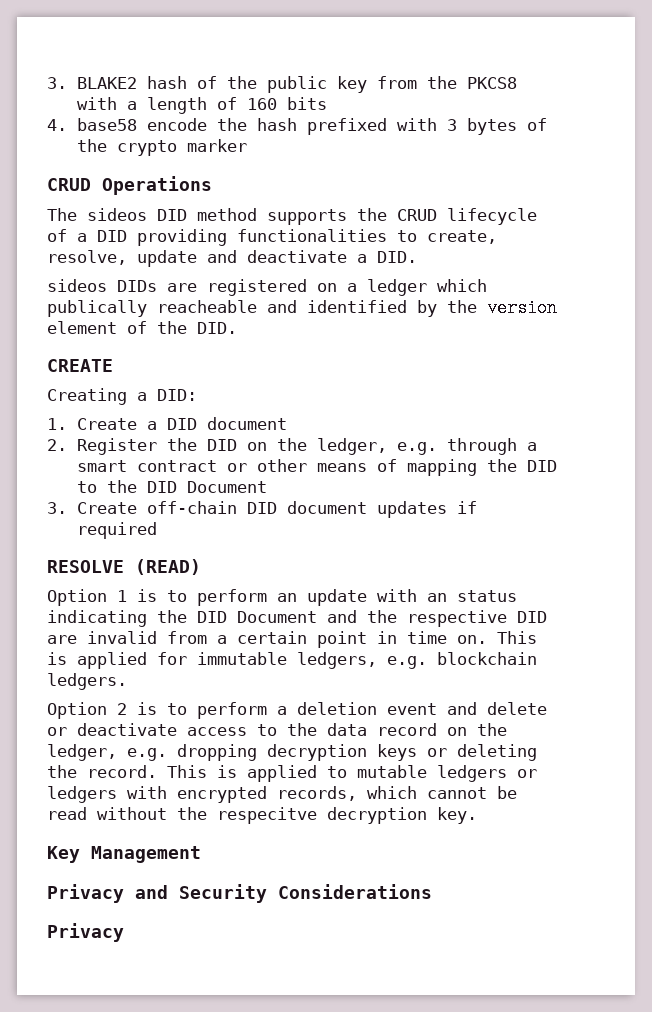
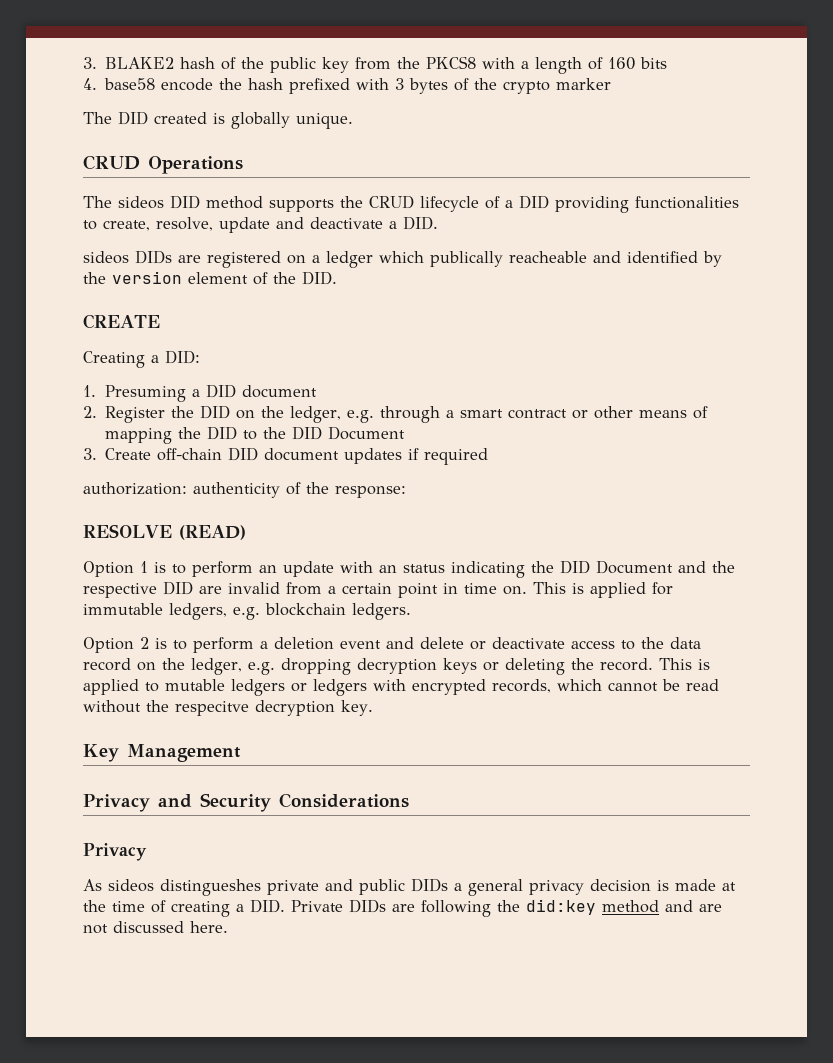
(248, 145) none -> [83,111,353,129] // The DID created is globally unique.
[77,418,138,430] Create -> [104,385,186,402] Presuming
(158, 530) none -> [83,482,406,498] // authorization: authenticity of the response:
(124, 932) none -> [83,878,736,896] [83,899,722,917] [83,921,228,934] // As sideos distingueshes private and public DIDs a general privacy decision is made at the time of creating a DID. Private DIDs are following the did:key method and are not discussed here.

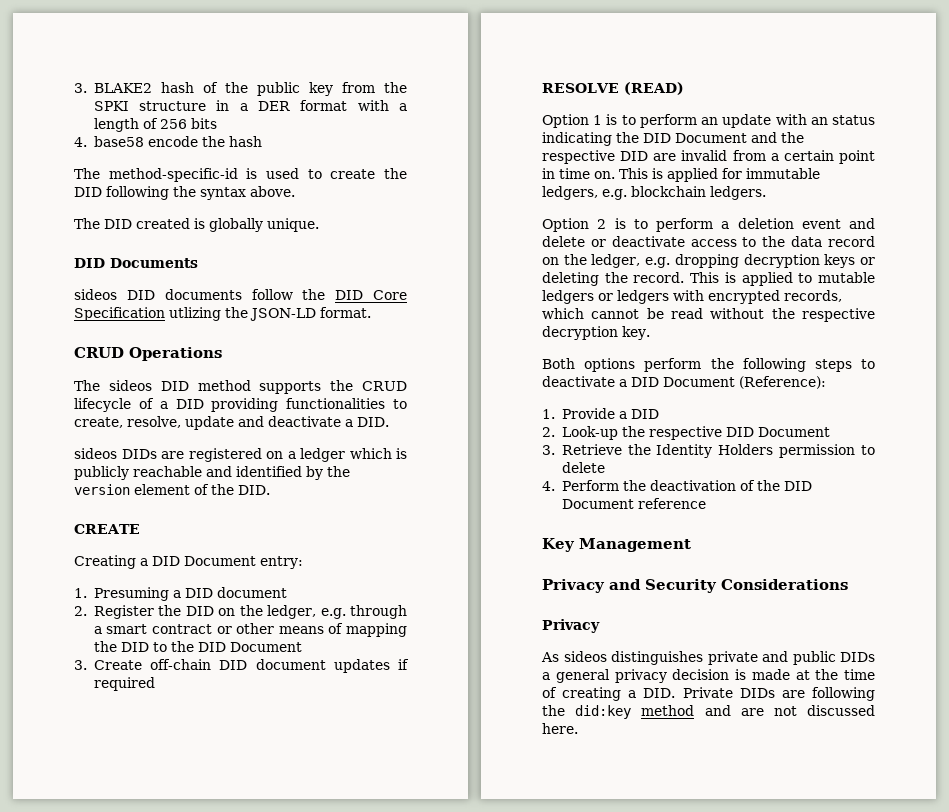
[426,56,477,69] PKCS8 -> [93,100,348,111] SPKI structure in a DER format
[608,57,636,70] 160 -> [159,119,187,129] 256
[289,78,612,94] prefixed with 3 bytes of the crypto marker -> [74,168,407,182] [74,186,295,200] // The method-specific-id is used to create the DID following the syntax above.
(353, 121) none -> [74,258,198,268] [74,289,407,300] [74,307,371,321] // DID Documents // sideos DID documents follow the DID Core Specification utlizing the JSON-LD format.
[430,251,587,267] publically reacheable -> [396,448,407,459] [74,466,202,480] is publicly reachable
[165,350,200,364] DID: -> [152,556,303,569] DID Document entry:
[83,482,406,498] // authorization: authenticity of the response: -> (155, 684) none
[175,701,249,716] respecitve -> [802,308,875,322] respective
(373, 708) none -> [542,358,875,372] [542,376,826,389] [542,408,659,419] [542,426,830,440] [542,444,875,458] [561,462,605,473] [542,480,812,491] [561,498,706,509] // Both options perform the following steps to deactivate a DID Document (Reference): // 1. Provide a DID // 2. Look-up the respective DID Document // 3. Retrieve the Identity Holders permission to delete // 4. Perform the deactivation of the DID Document reference
[160,879,261,896] distingueshes -> [611,651,703,665] distinguishes

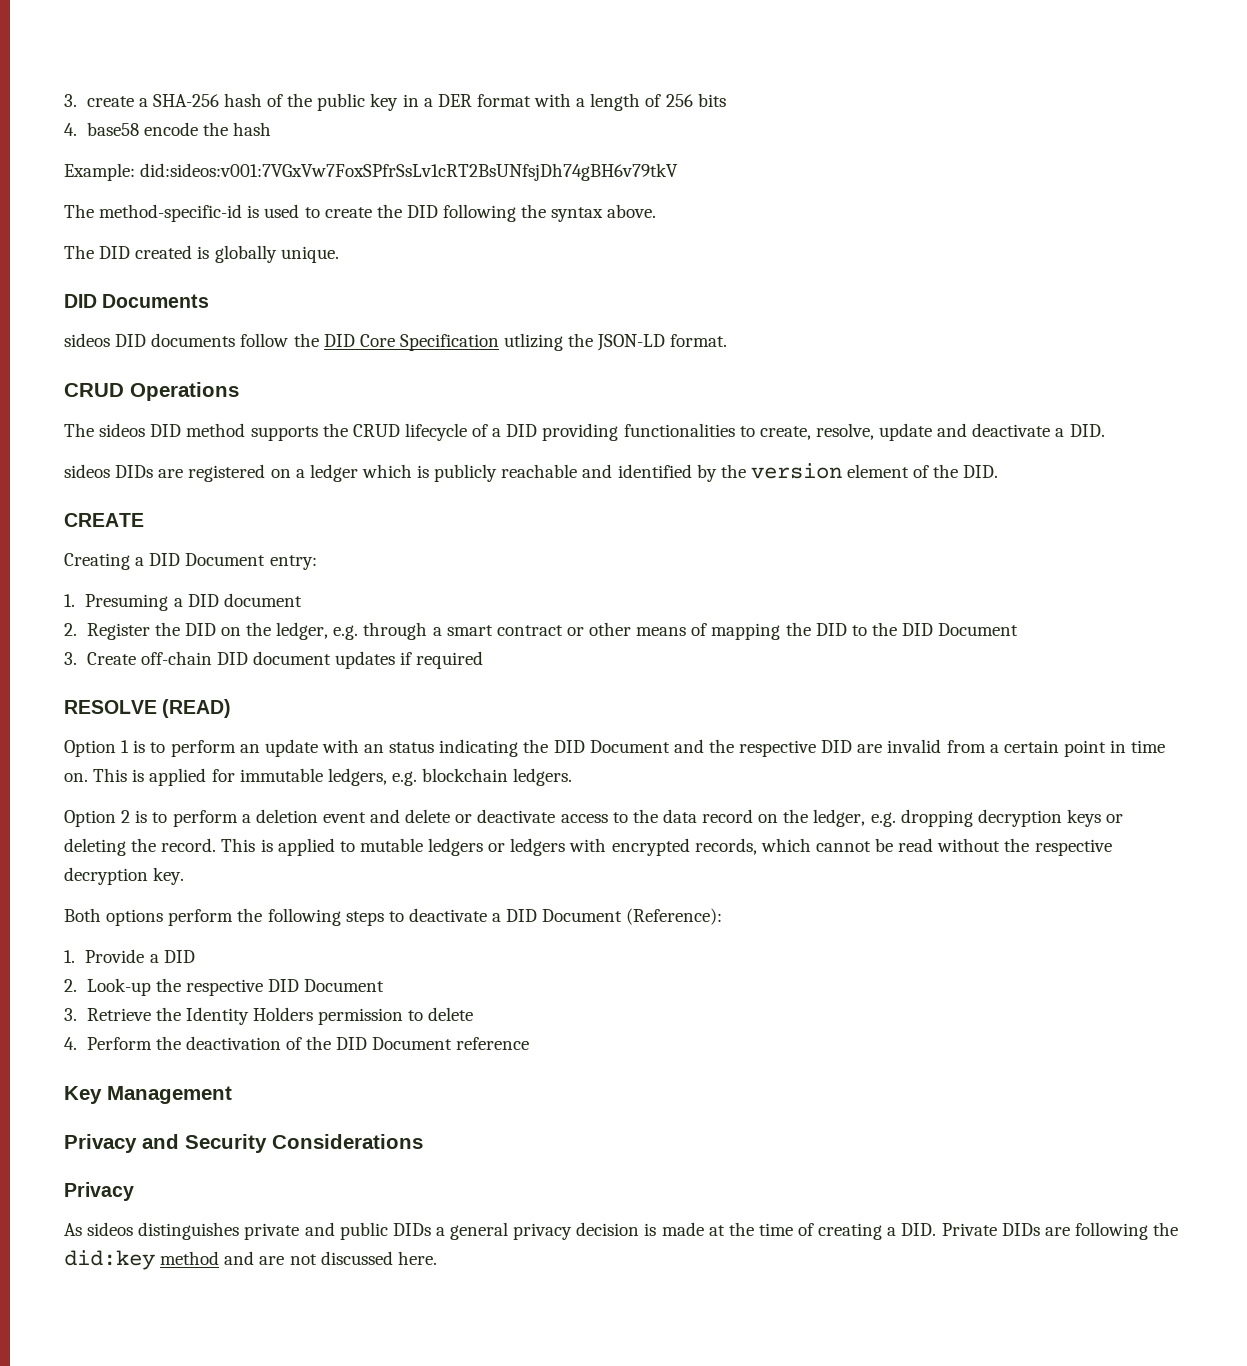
[74,83,152,93] 3. BLAKE2 -> [64,94,219,107] 3. create a SHA-256
[341,82,407,93] [93,101,207,111] from the SPKI structure -> (399, 102) none
(262, 141) none -> [64,163,679,181] // Example: did:sideos:v001:7VGxVw7FoxSPfrSsLv1cRT2BsUNfsjDh74gBH6v79tkV

